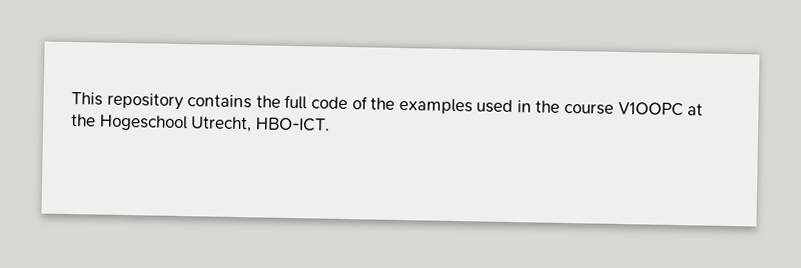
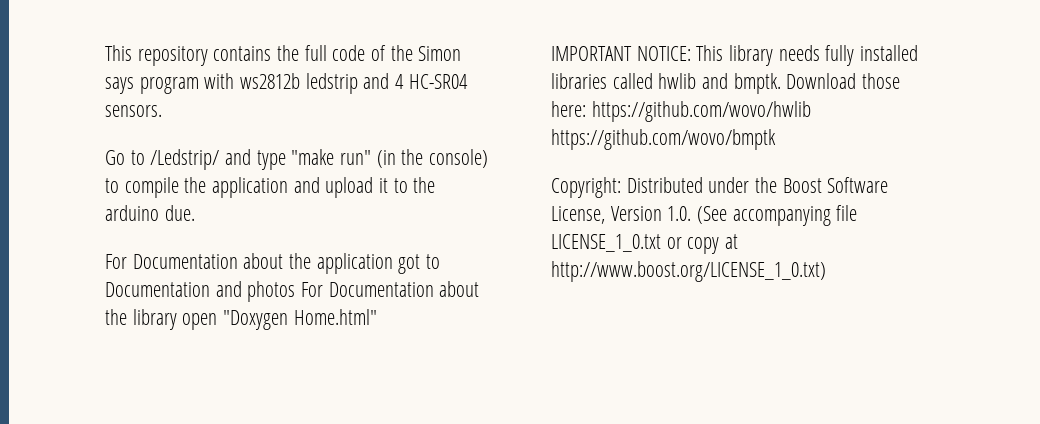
[398,97,704,117] [71,114,330,133] examples used in the course V1OOPC at the Hogeschool Utrecht, HBO-ICT. -> [418,46,462,61] [105,73,468,94] [105,105,162,117] [105,149,489,170] [105,177,436,198] [105,205,195,221] [105,253,441,274] [105,281,480,302] [105,309,377,330] [551,45,918,66] [551,73,901,94] [551,101,811,122] [551,129,776,150] [551,177,889,198] [551,205,858,226] [551,234,739,254] [551,261,826,282] Simon says program with ws2812b ledstrip and 4 HC-SR04 sensors. // Go to /Ledstrip/ and type "make run" (in the console) to compile the application and upload it to the arduino due. // For Documentation about the application got to Documentation and photos For Documentation about the library open "Doxygen Home.html" // IMPORTANT NOTICE: This library needs fully installed libraries called hwlib and bmptk. Download those here: https://github.com/wovo/hwlib https://github.com/wovo/bmptk // Copyright: Distributed under the Boost Software License, Version 1.0. (See accompanying file LICENSE_1_0.txt or copy at http://www.boost.org/LICENSE_1_0.txt)

